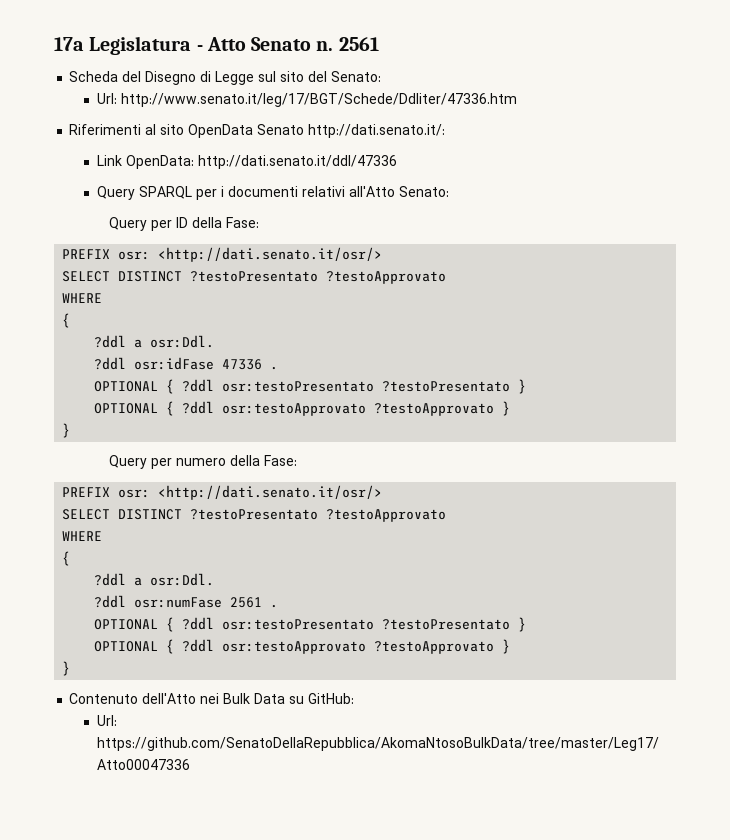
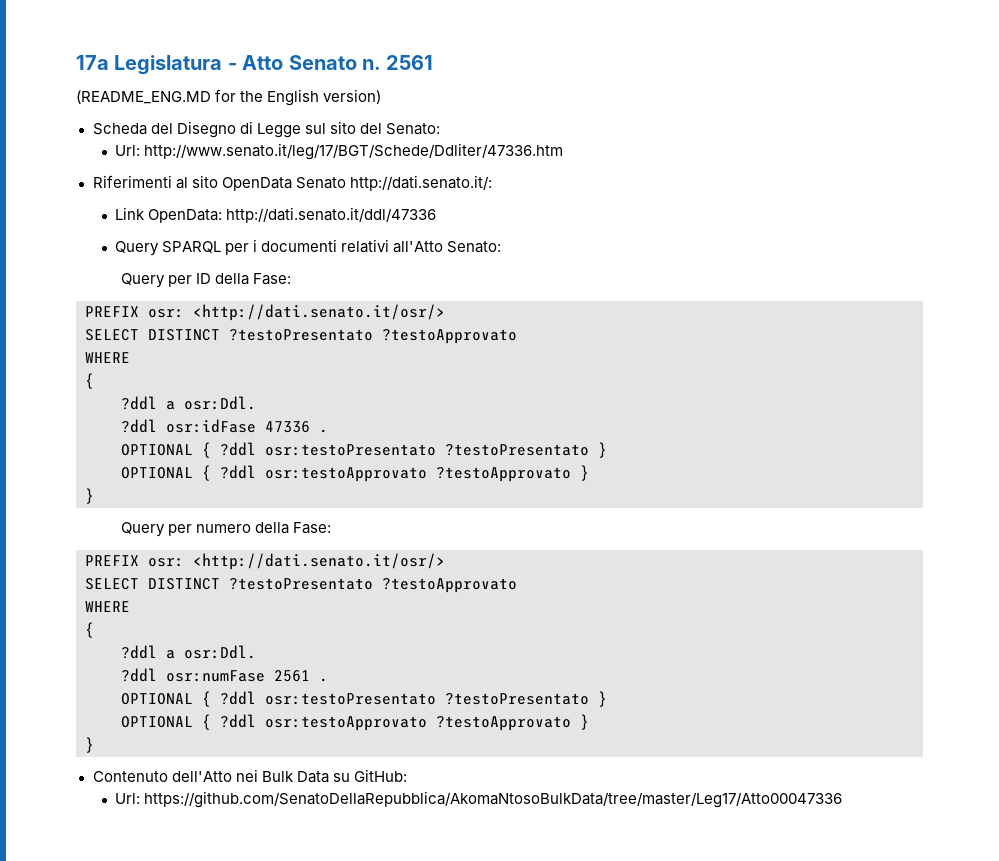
(379, 44) none -> [76,89,382,106] // (README_ENG.MD for the English version)

